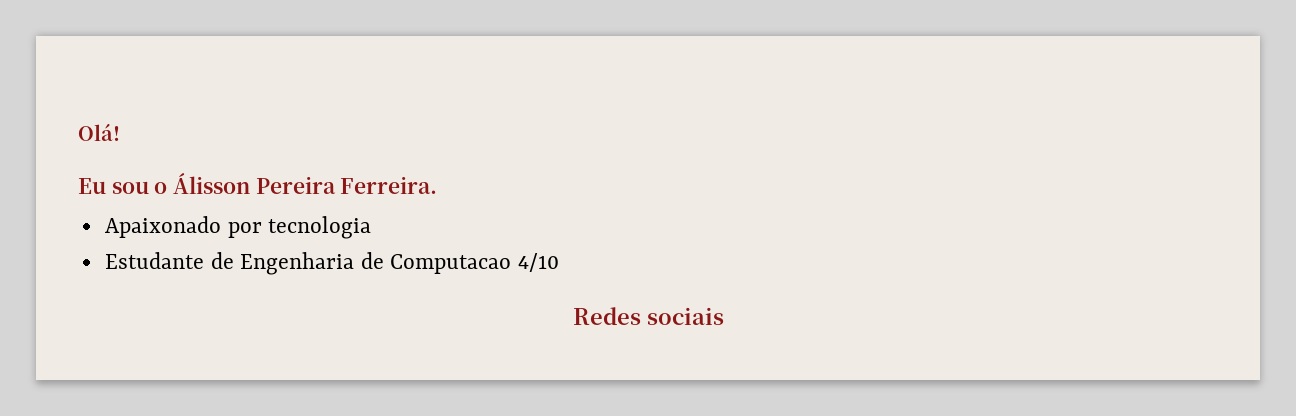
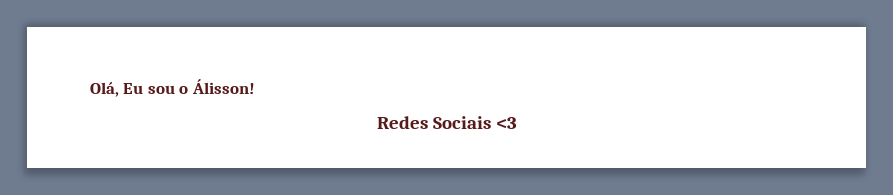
[78,123,120,141] Olá! // -> [90,82,119,97] Olá,
[173,173,438,194] [104,216,372,239] [104,252,560,275] Álisson Pereira Ferreira. // Apaixonado por tecnologia // Estudante de Engenharia de Computacao 4/10 -> [191,79,255,94] Álisson!
[646,307,724,325] sociais -> [432,116,517,129] Sociais <3

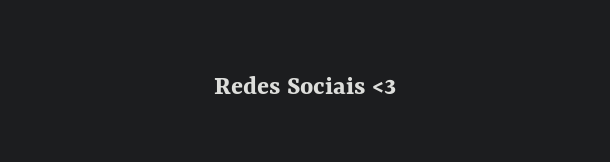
[90,79,255,97] Olá, Eu sou o Álisson! // -> (213, 85) none

